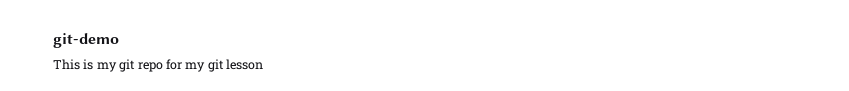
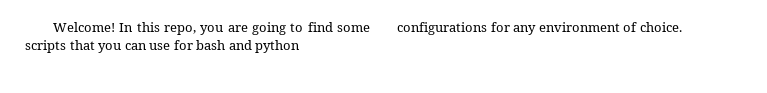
[53,33,119,48] [53,59,263,72] git-demo // This is my git repo for my git lesson -> [52,22,370,35] [25,40,301,53] [397,22,682,35] Welcome! In this repo, you are going to find some scripts that you can use for bash and python configurations for any environment of choice.

